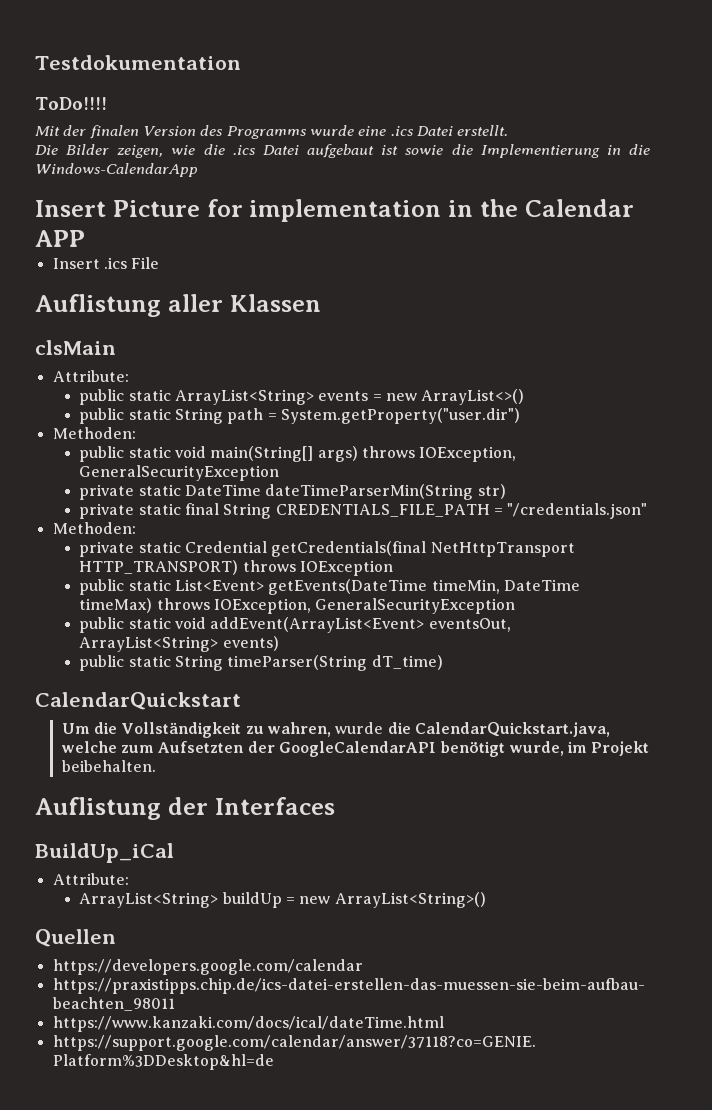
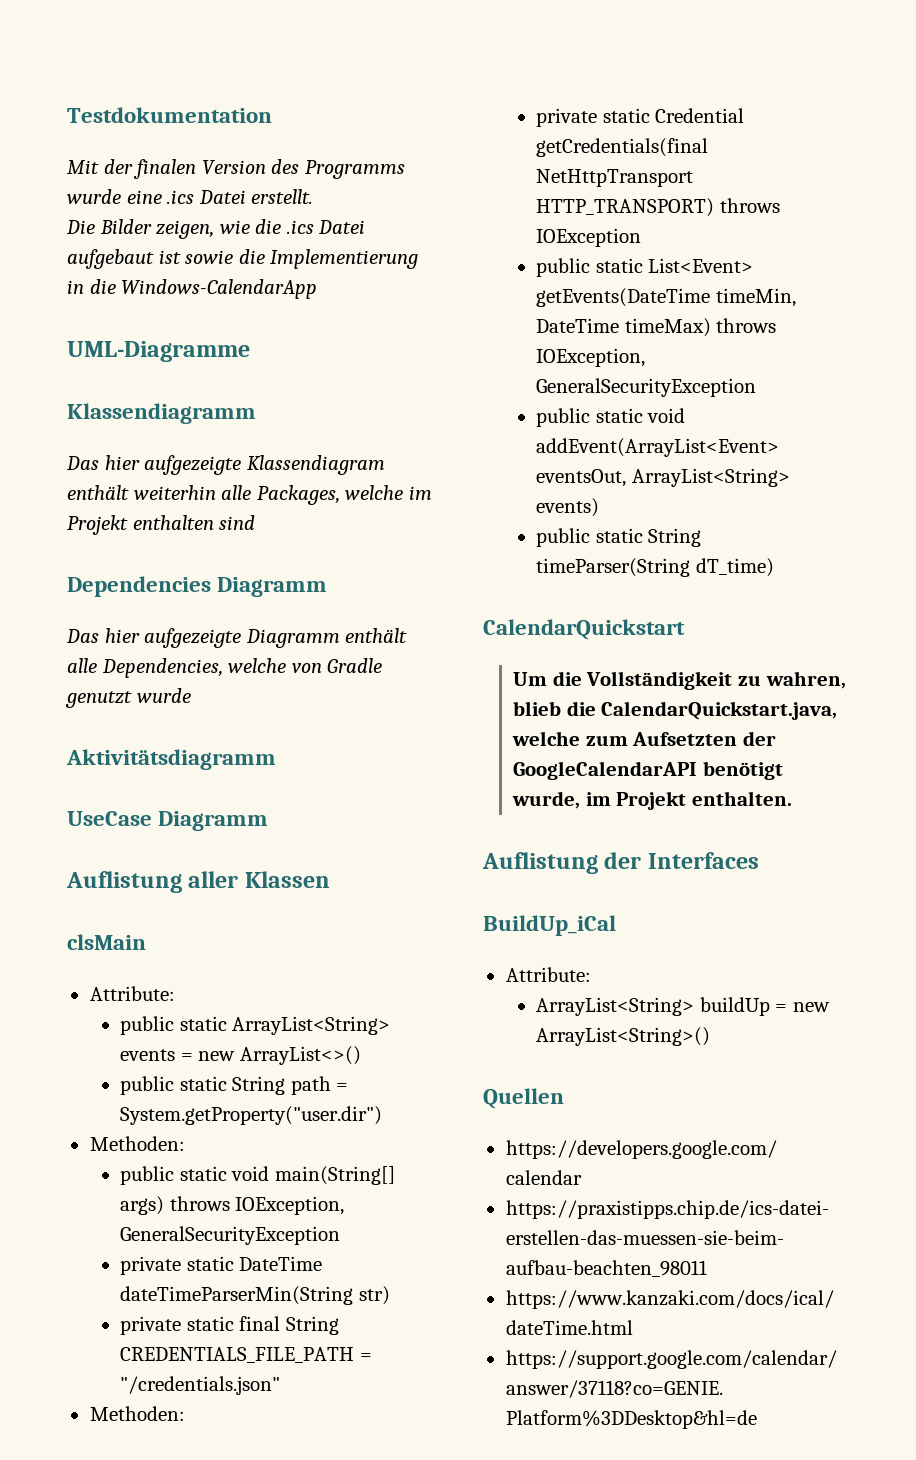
[35,97,107,110] // ToDo!!!! -> (272, 115) none
[35,199,634,222] [35,230,85,247] [52,257,160,269] Insert Picture for implementation in the Calendar APP // Insert .ics File -> [67,341,250,362] [67,403,256,424] [66,455,385,475] [67,485,432,505] [67,515,256,535] [67,576,328,597] [66,628,408,648] [67,658,383,678] [65,688,191,708] [66,749,276,770] [67,811,269,831] UML-Diagramme // Klassendiagramm // Das hier aufgezeigte Klassendiagram enthält weiterhin alle Packages, welche im Projekt enthalten sind // Dependencies Diagramm // Das hier aufgezeigte Diagramm enthält alle Dependencies, welche von Gradle genutzt wurde // Aktivitätsdiagramm // UseCase Diagramm
[335,722,384,734] wurde -> [513,701,562,716] blieb
[61,760,156,772] beibehalten. -> [692,791,793,806] enthalten.

